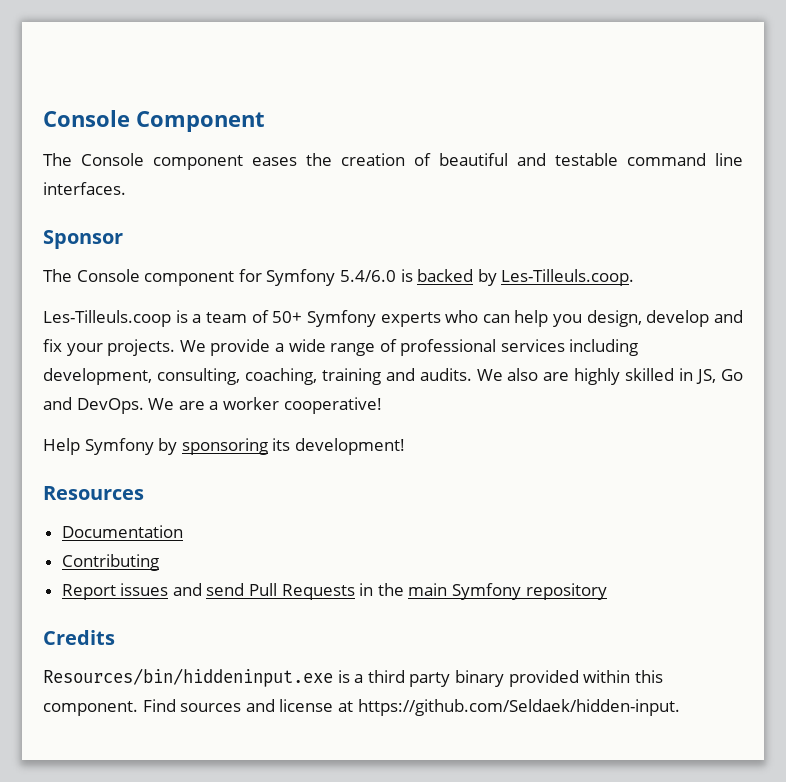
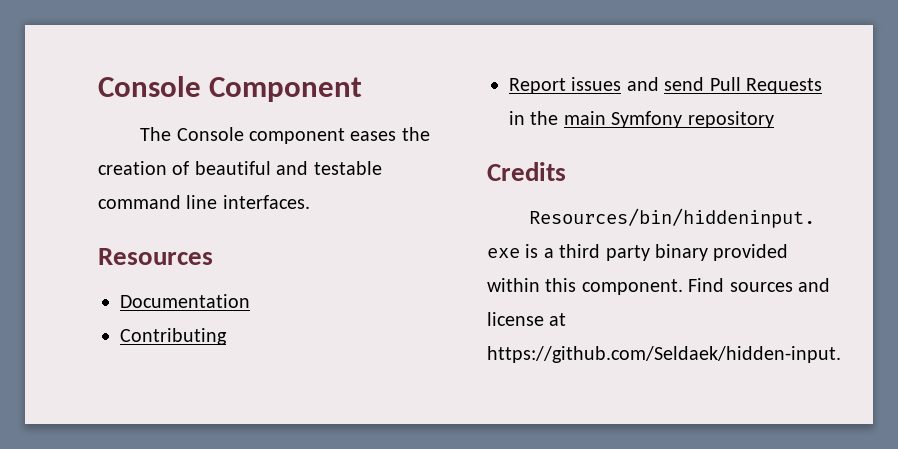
[43,230,123,249] [43,269,635,286] [43,310,743,327] [43,339,639,356] [43,368,743,385] [43,397,382,414] [43,438,405,455] // Sponsor // The Console component for Symfony 5.4/6.0 is backed by Les-Tilleuls.coop. // Les-Tilleuls.coop is a team of 50+ Symfony experts who can help you design, develop and fix your projects. We provide a wide range of professional services including development, consulting, coaching, training and audits. We also are highly skilled in JS, Go and DevOps. We are a worker cooperative! // Help Symfony by sponsoring its development! -> (310, 202) none

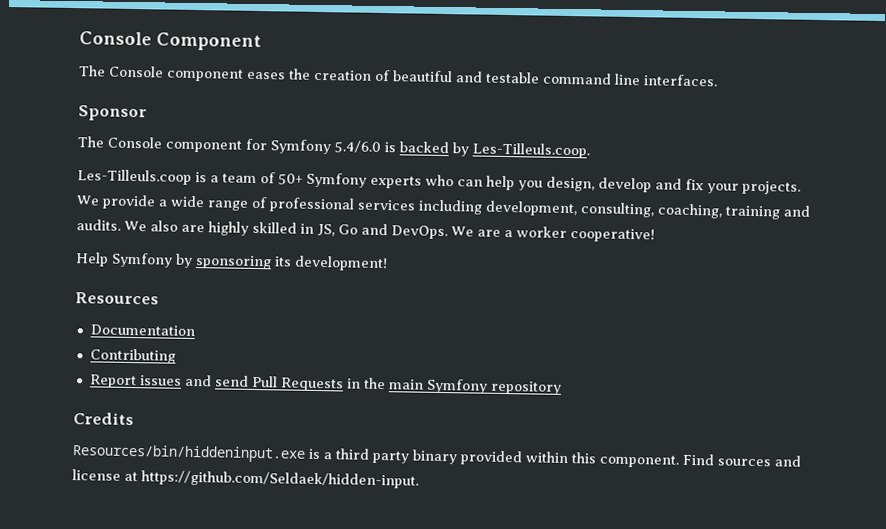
(310, 202) none -> [78,105,147,122] [77,136,590,159] [77,169,801,195] [76,194,810,220] [76,219,655,243] [75,252,388,272] // Sponsor // The Console component for Symfony 5.4/6.0 is backed by Les-Tilleuls.coop. // Les-Tilleuls.coop is a team of 50+ Symfony experts who can help you design, develop and fix your projects. We provide a wide range of professional services including development, consulting, coaching, training and audits. We also are highly skilled in JS, Go and DevOps. We are a worker cooperative! // Help Symfony by sponsoring its development!

